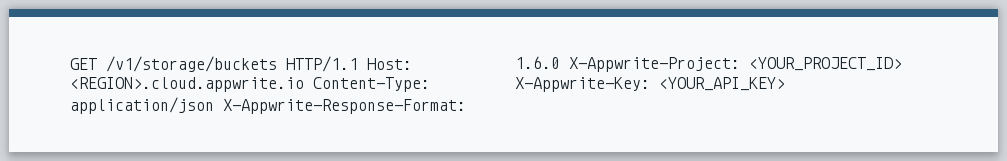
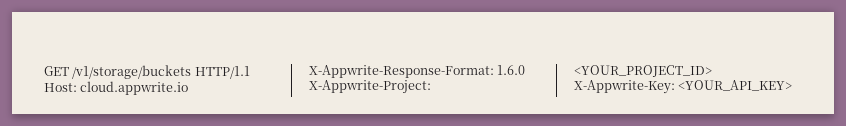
[70,77,430,92] [70,97,214,114] <REGION>.cloud.appwrite.io Content-Type: application/json -> [80,81,189,95] cloud.appwrite.io

